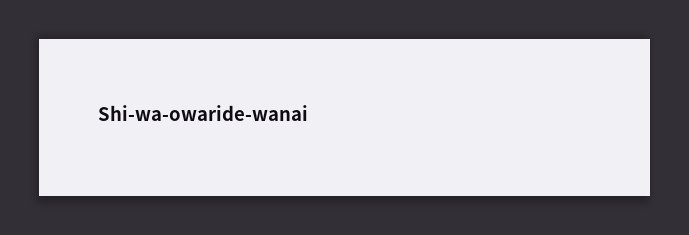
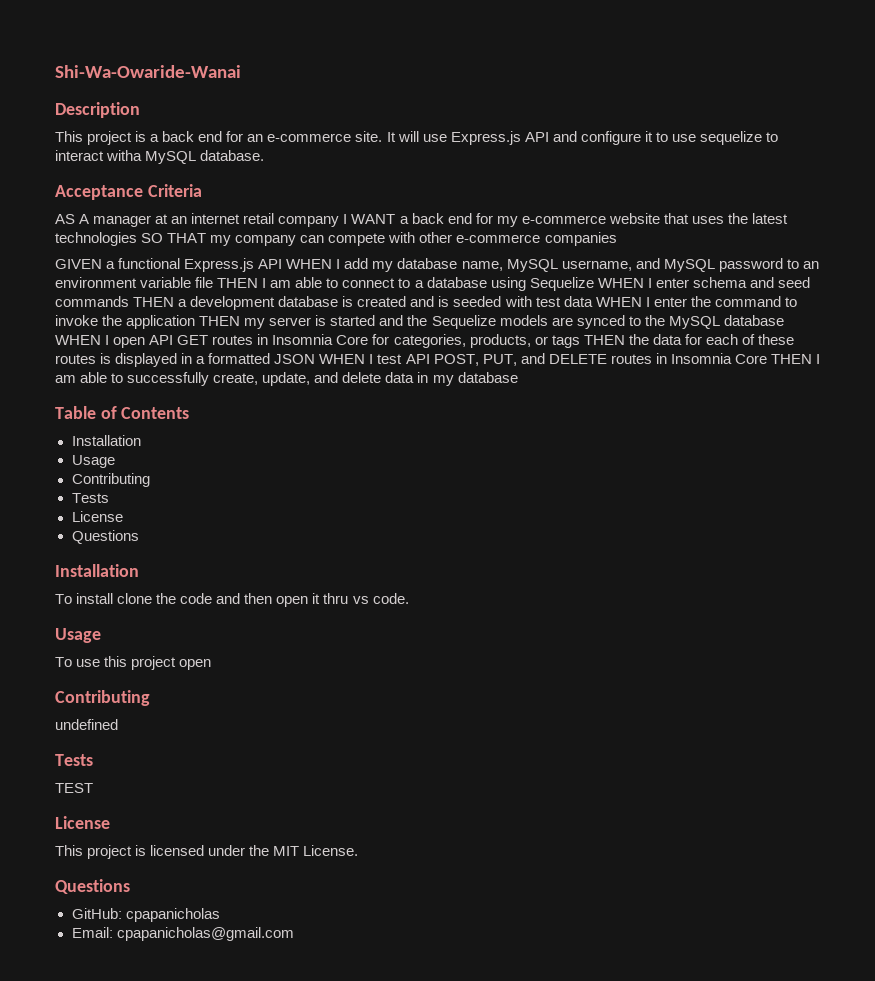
[98,105,308,121] Shi-wa-owaride-wanai -> [55,65,241,78] [55,102,140,118] [55,131,779,145] [55,150,265,164] [55,184,202,200] [55,213,788,227] [55,232,617,246] [55,258,819,272] [55,277,810,291] [55,296,797,310] [55,315,784,329] [55,334,794,348] [55,353,820,367] [55,372,518,386] [55,406,190,419] [71,435,141,446] [71,455,115,468] [71,473,150,487] [71,493,109,503] [71,511,123,522] [71,530,139,544] [55,564,139,577] [55,593,409,607] [55,628,101,643] [55,656,212,670] [55,690,150,706] [55,719,118,730] [55,754,93,766] [55,783,93,793] [55,816,110,829] [55,845,359,859] [55,879,130,894] [71,908,220,922] [71,927,294,941] Shi-Wa-Owaride-Wanai // Description // This project is a back end for an e-commerce site. It will use Express.js API and configure it to use sequelize to interact witha MySQL database. // Acceptance Criteria // AS A manager at an internet retail company I WANT a back end for my e-commerce website that uses the latest technologies SO THAT my company can compete with other e-commerce companies // GIVEN a functional Express.js API WHEN I add my database name, MySQL username, and MySQL password to an environment variable file THEN I am able to connect to a database using Sequelize WHEN I enter schema and seed commands THEN a development database is created and is seeded with test data WHEN I enter the command to invoke the application THEN my server is started and the Sequelize models are synced to the MySQL database WHEN I open API GET routes in Insomnia Core for categories, products, or tags THEN the data for each of these routes is displayed in a formatted JSON WHEN I test API POST, PUT, and DELETE routes in Insomnia Core THEN I am able to successfully create, update, and delete data in my database // Table of Contents // Installation // Usage // Contributing // Tests // License // Questions // Installation // To install clone the code and then open it thru vs code. // Usage // To use this project open // Contributing // undefined // Tests // TEST // License // This project is licensed under the MIT License. // Questions // GitHub: cpapanicholas // Email: cpapanicholas@gmail.com

